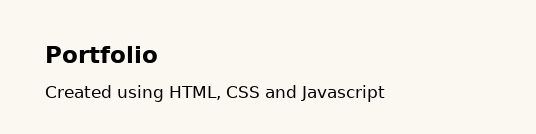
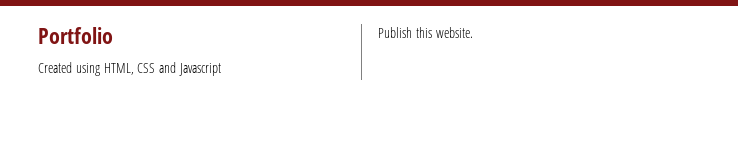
(385, 93) none -> [378,27,473,38] // Publish this website.

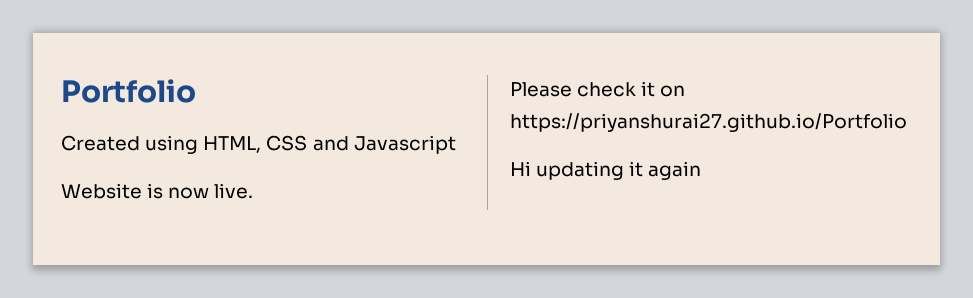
[378,27,473,38] Publish this website. -> [61,183,254,199] [510,81,686,97] [510,113,907,132] [510,161,702,180] Website is now live. // Please check it on https://priyanshurai27.github.io/Portfolio // Hi updating it again

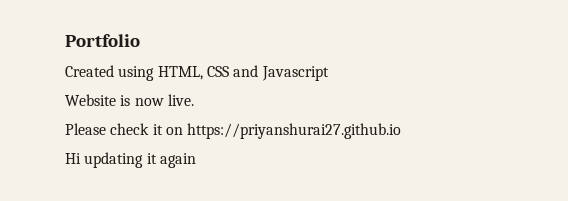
[510,113,907,132] https://priyanshurai27.github.io/Portfolio -> [187,123,402,139] https://priyanshurai27.github.io

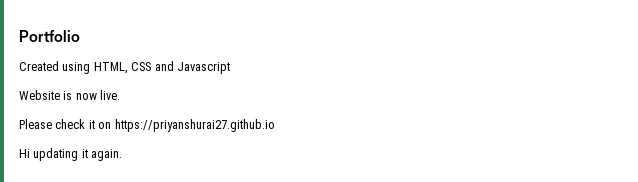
[159,153,196,168] again -> [91,149,123,161] again.

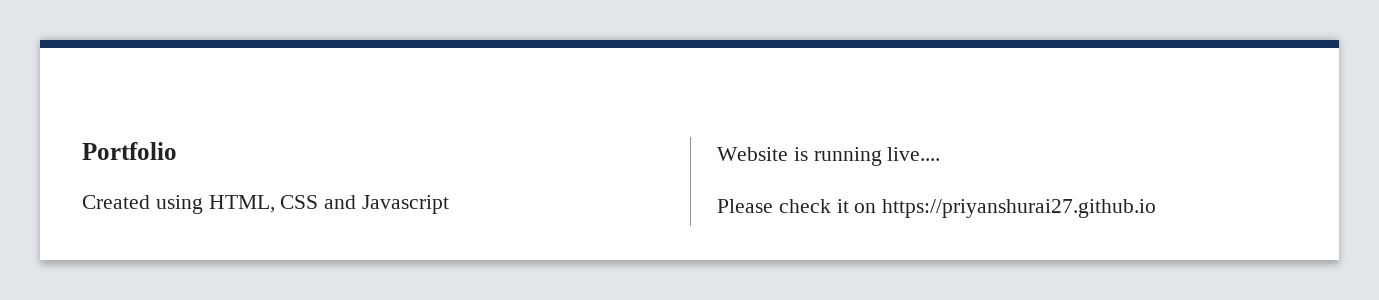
[75,90,121,100] now live. -> [813,147,941,166] running live....
[19,148,123,161] // Hi updating it again. -> (1157, 208) none

